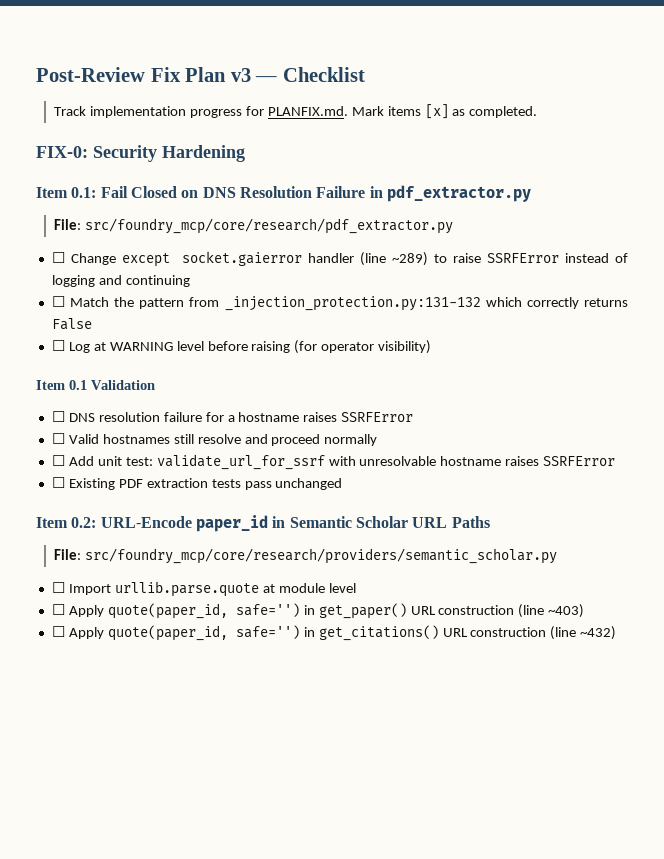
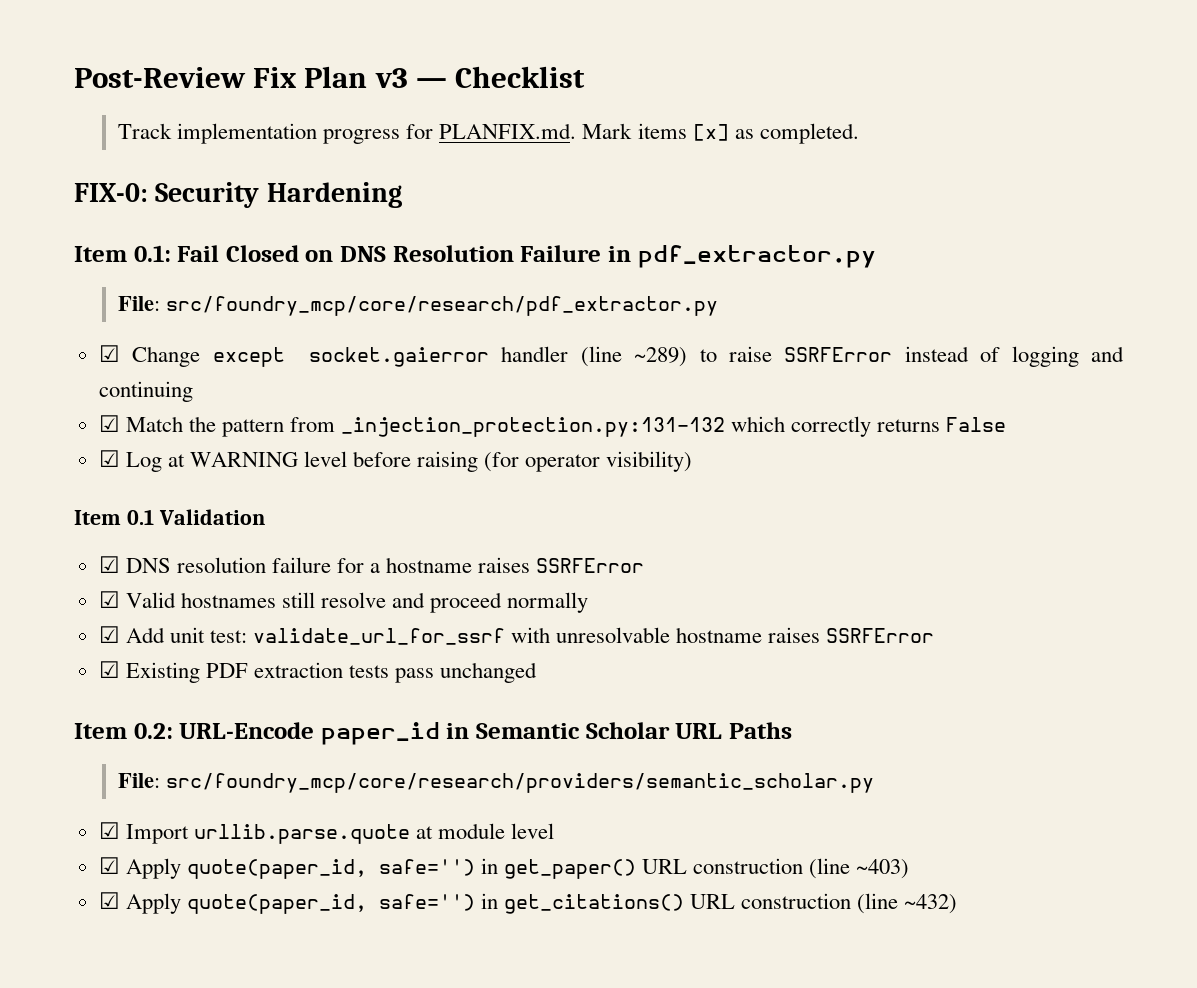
[51,252,65,263] ☐ -> [98,345,120,362] ☑
[51,296,65,307] ☐ -> [98,415,120,432] ☑
[51,340,65,351] ☐ -> [98,450,120,467] ☑
[51,411,65,422] ☐ -> [98,556,120,573] ☑
[51,433,65,444] ☐ -> [98,591,120,608] ☑
[51,455,65,466] ☐ -> [98,626,120,643] ☑
[51,477,65,488] ☐ -> [98,661,120,678] ☑
[51,582,65,593] ☐ -> [98,822,120,839] ☑
[51,604,65,615] ☐ -> [98,857,120,874] ☑
[51,626,65,637] ☐ -> [98,892,120,909] ☑

